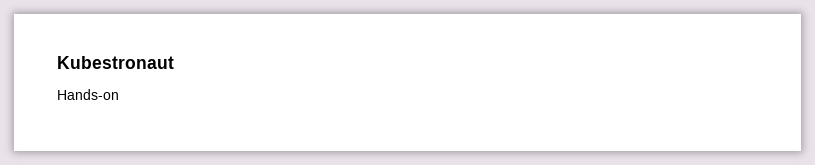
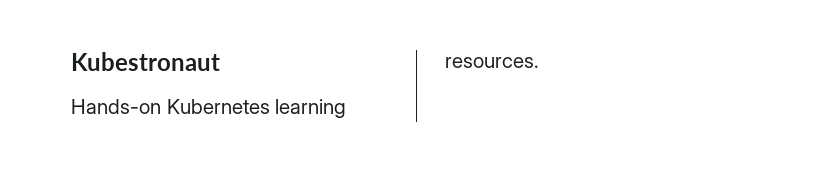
(119, 94) none -> [166,99,347,118] [445,57,539,68] Kubernetes learning resources.

